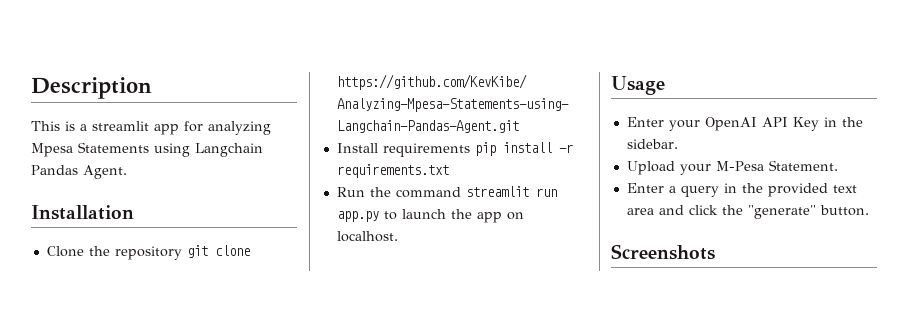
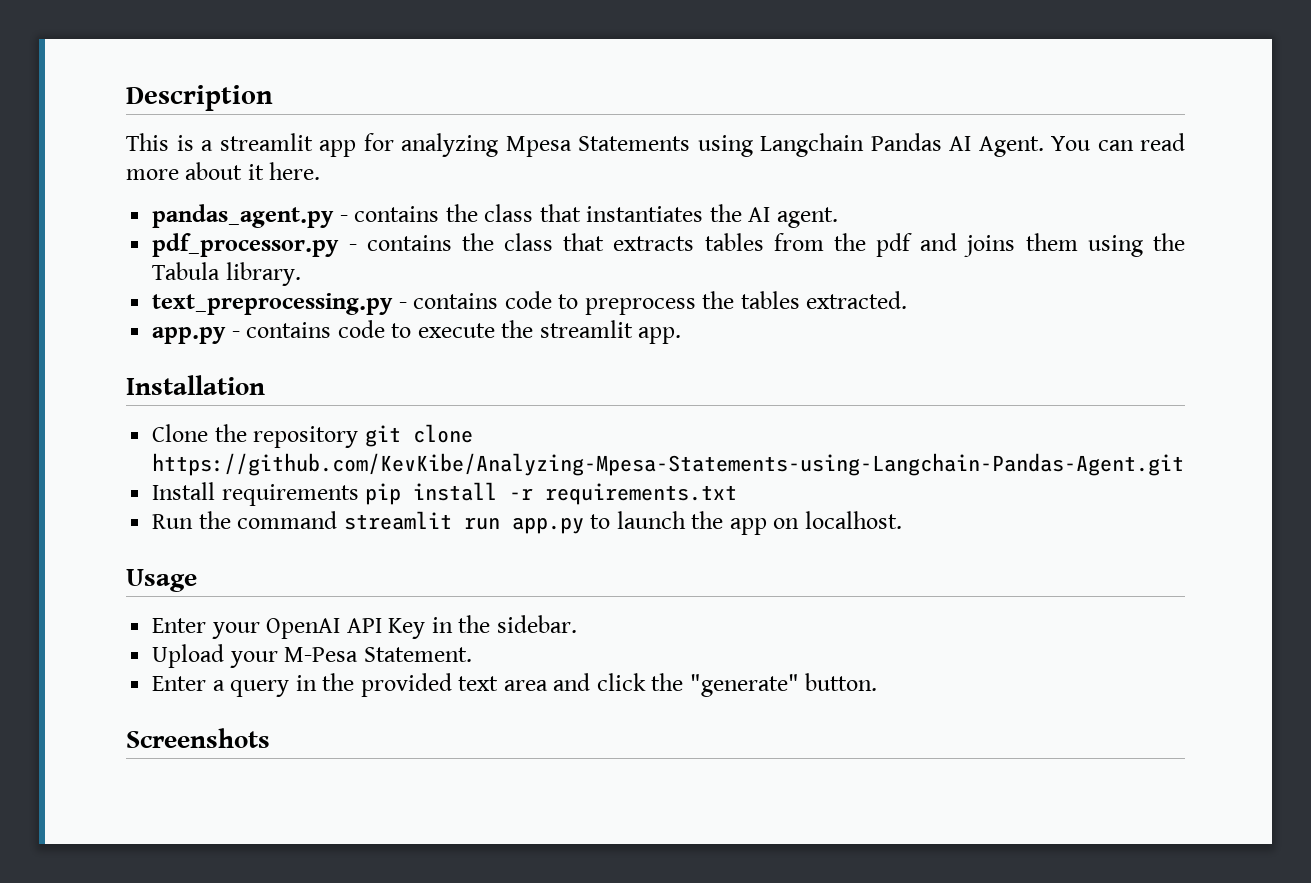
(78, 170) none -> [949,136,971,151] AI
(127, 172) none -> [1051,133,1185,151] [126,162,321,180] [152,204,838,228] [152,233,1185,257] [152,262,301,286] [152,291,908,315] [152,320,682,344] You can read more about it here. // pandas_agent.py - contains the class that instantiates the AI agent. // pdf_processor.py - contains the class that extracts tables from the pdf and joins them using the Tabula library. // text_preprocessing.py - contains code to preprocess the tables extracted. // app.py - contains code to execute the streamlit app.

